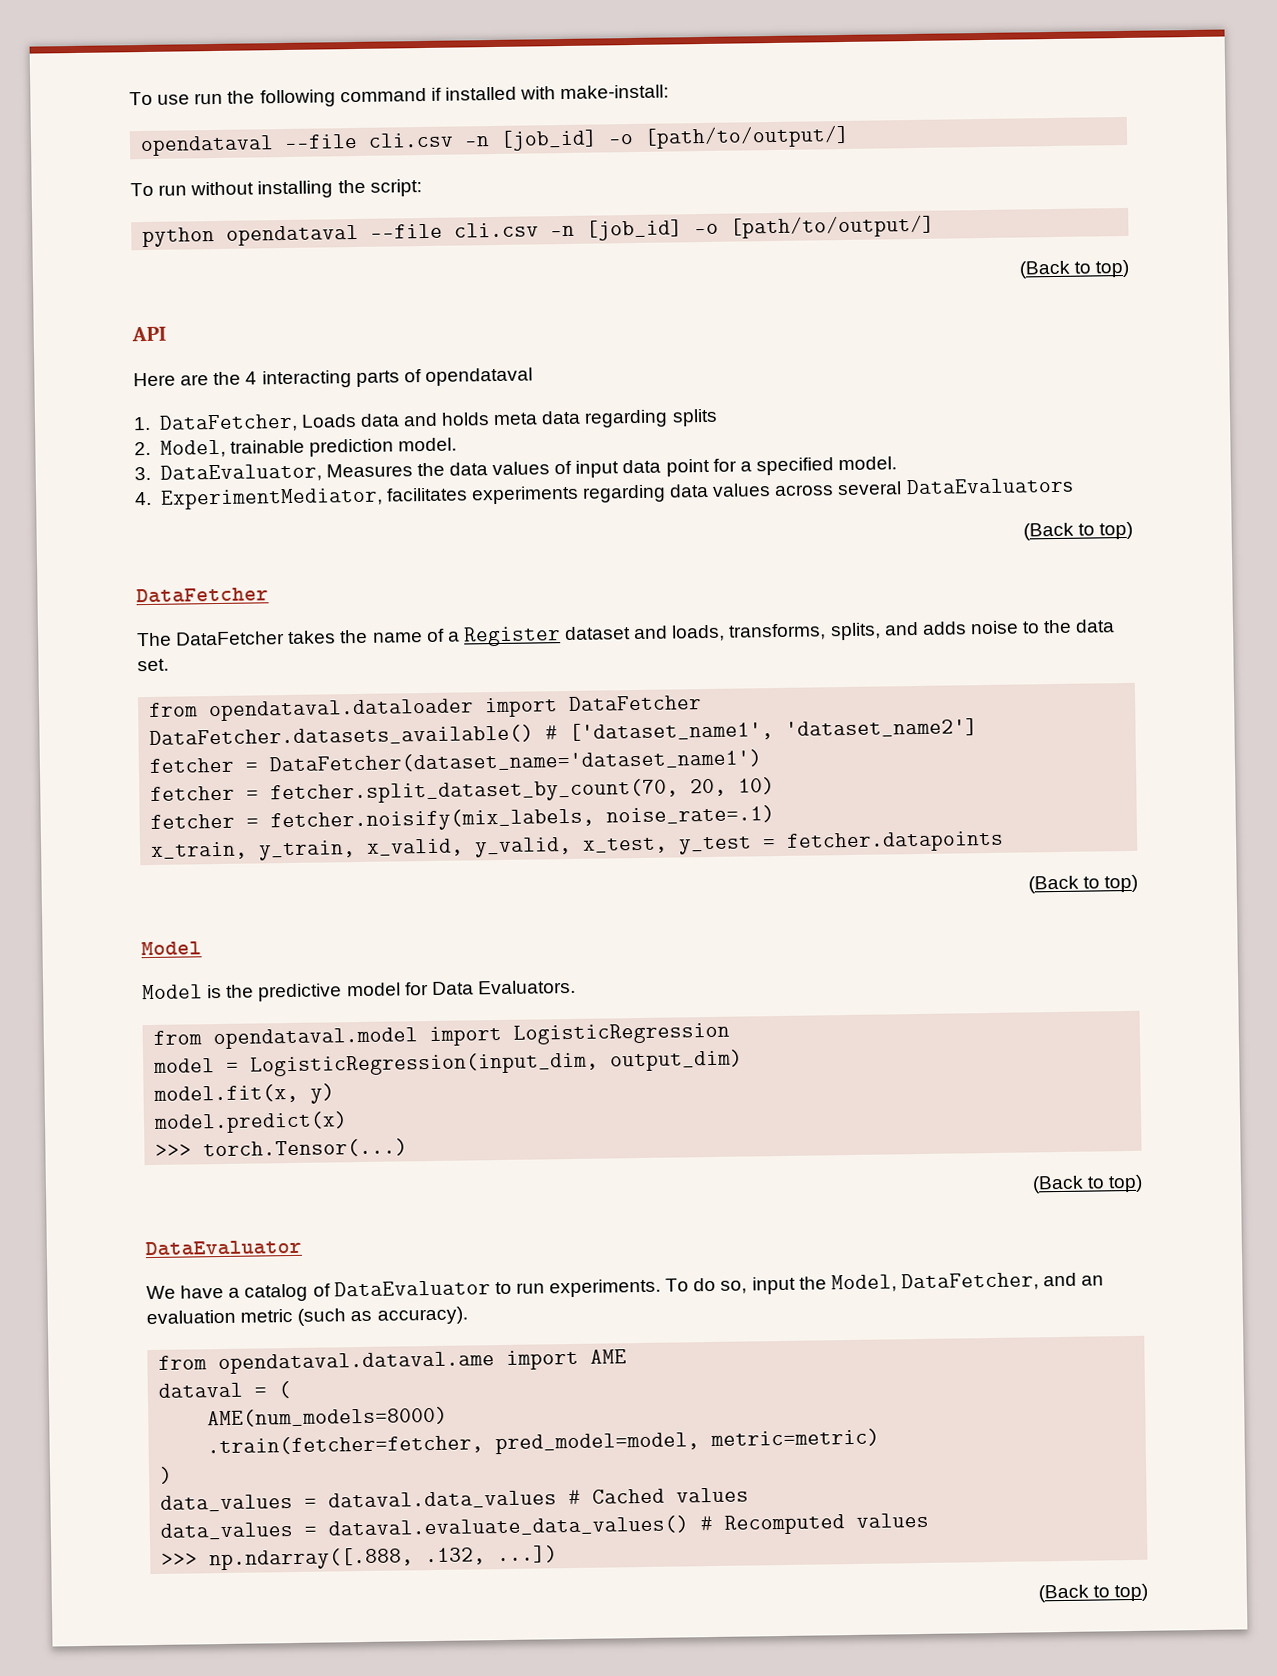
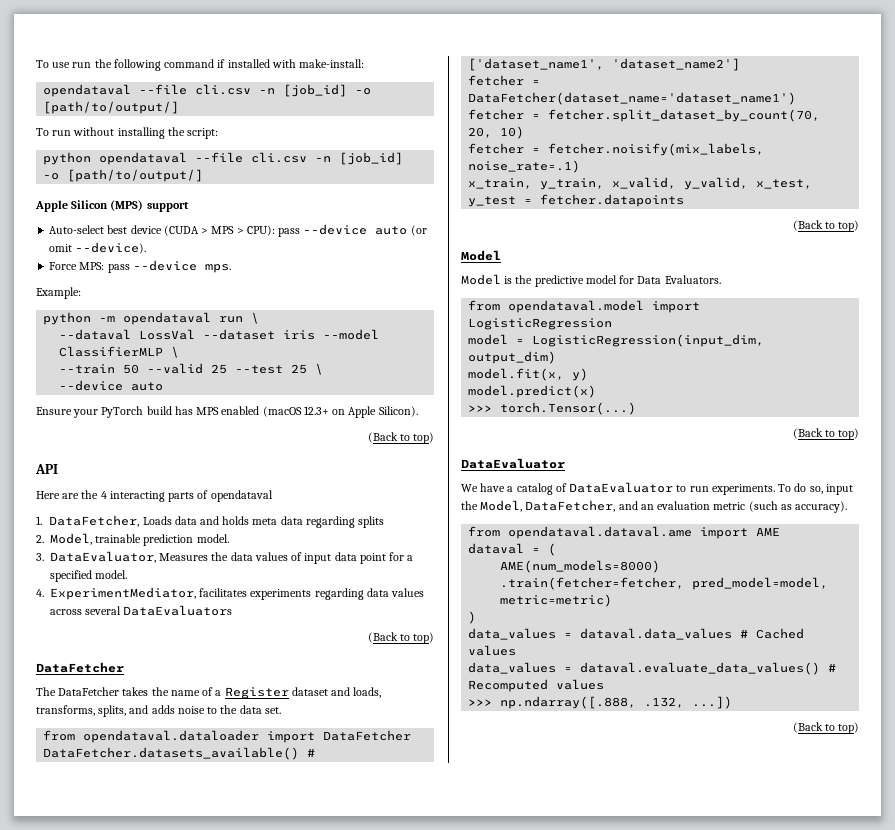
(936, 226) none -> [35,200,189,212] [49,224,427,237] [49,242,147,254] [49,260,231,273] [36,287,81,299] [43,312,260,325] [59,329,380,340] [59,346,180,358] [59,363,324,375] [59,380,164,391] [36,406,418,418] // Apple Silicon (MPS) support // Auto-select best device (CUDA > MPS > CPU): pass --device auto (or omit --device). // Force MPS: pass --device mps. // Example: // python -m opendataval run \ // --dataval LossVal --dataset iris --model ClassifierMLP \ // --train 50 --valid 25 --test 25 \ // --device auto // Ensure your PyTorch build has MPS enabled (macOS 12.3+ on Apple Silicon).

